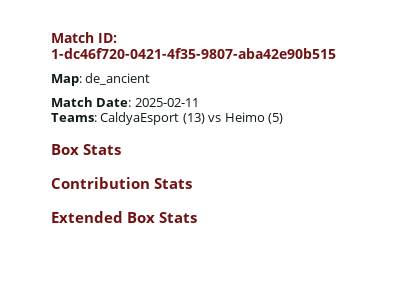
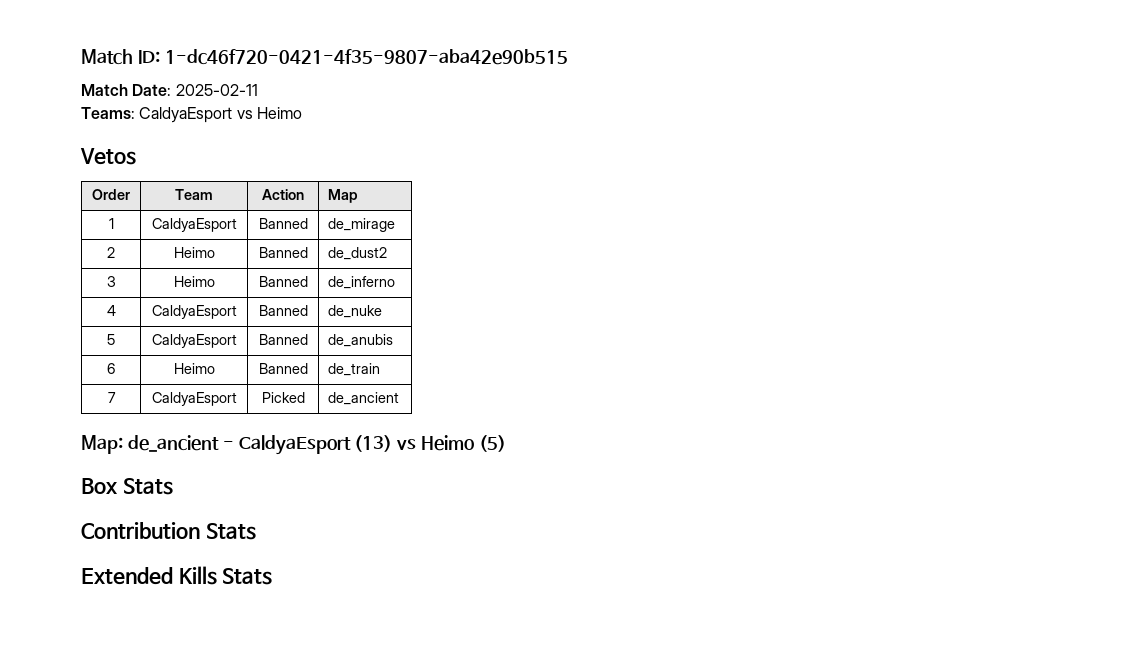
[51,73,151,86] // Map: de_ancient -> (568, 57) none
(180, 118) none -> [236,107,302,119] [80,148,136,165] [92,189,130,200] [175,189,213,200] [262,189,304,200] [328,189,359,203] [108,218,114,229] [151,218,237,232] [258,218,308,229] [328,218,396,232] [107,247,115,258] [173,247,215,258] [258,247,308,258] [328,247,388,260] [106,276,116,287] [173,276,215,287] [258,276,308,287] [328,276,396,289] [106,305,116,316] [151,305,237,319] [258,305,308,316] [328,305,383,318] [107,334,115,345] [151,334,237,348] [258,334,308,345] [328,334,394,347] [107,363,115,374] [173,363,215,374] [258,363,308,374] [328,363,381,376] [107,392,116,403] [151,392,237,406] [261,392,305,403] [328,392,400,405] [81,435,351,455] vs Heimo // Vetos // Order | Team | Action | Map // 1 | CaldyaEsport | Banned | de_mirage // 2 | Heimo | Banned | de_dust2 // 3 | Heimo | Banned | de_inferno // 4 | CaldyaEsport | Banned | de_nuke // 5 | CaldyaEsport | Banned | de_anubis // 6 | Heimo | Banned | de_train // 7 | CaldyaEsport | Picked | de_ancient // Map: de_ancient - CaldyaEsport
[127,212,155,223] Box -> [178,566,217,585] Kills

